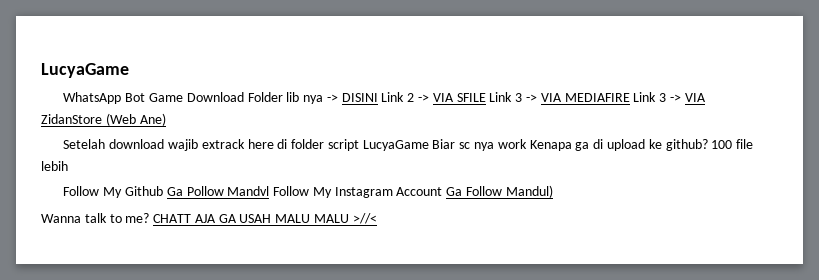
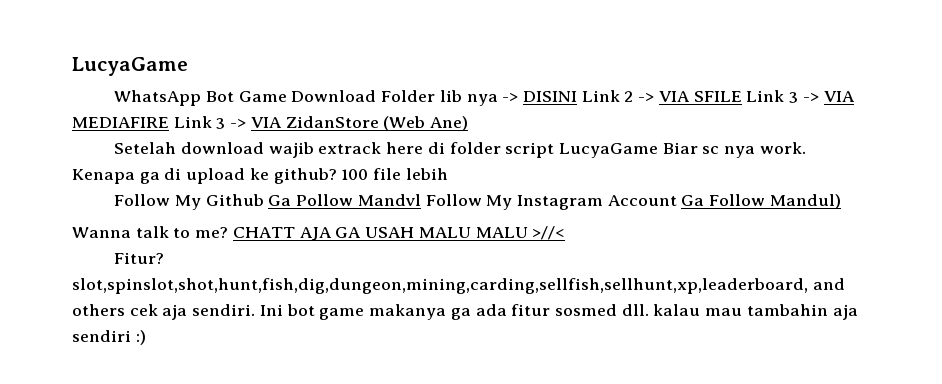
[497,139,527,149] work -> [759,142,806,154] work.
(377, 218) none -> [114,252,165,264] [72,278,845,294] [72,304,858,320] [72,330,146,345] // Fitur? slot,spinslot,shot,hunt,fish,dig,dungeon,mining,carding,sellfish,sellhunt,xp,leaderboard, and others cek aja sendiri. Ini bot game makanya ga ada fitur sosmed dll. kalau mau tambahin aja sendiri :)

